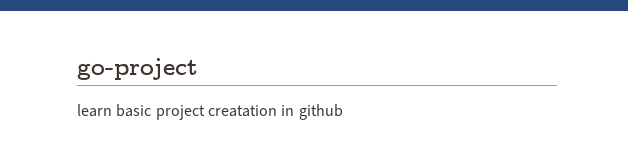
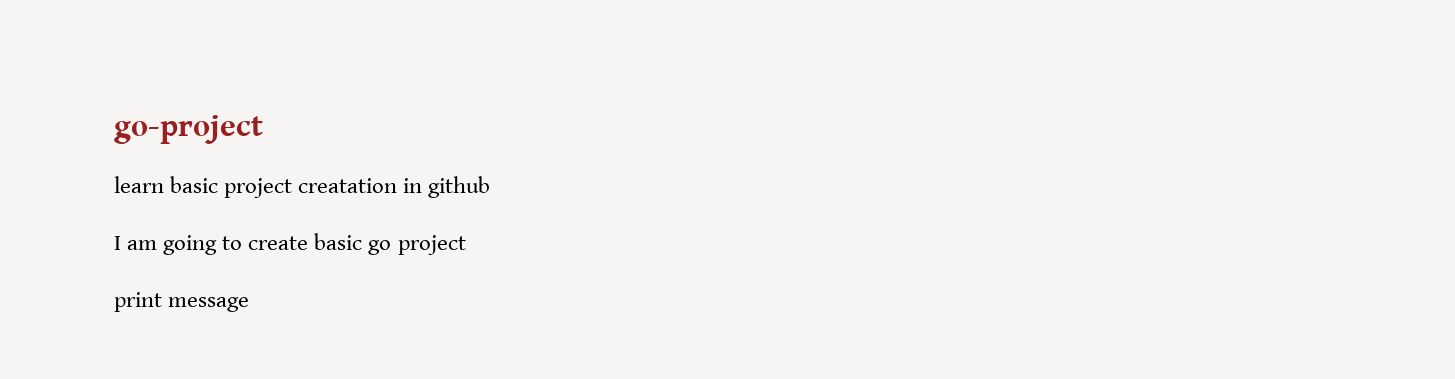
(343, 112) none -> [114,233,466,255] [114,292,250,312] // I am going to create basic go project // print message

